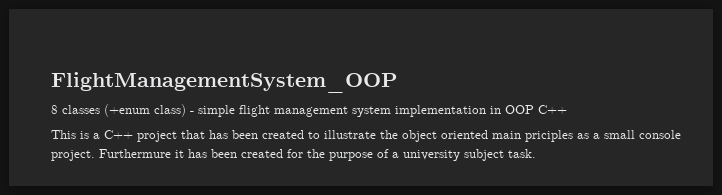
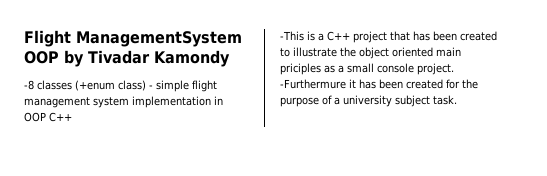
[51,72,398,93] [51,105,58,114] FlightManagementSystem_OOP // 8 -> [24,30,242,47] [24,50,230,67] [24,80,34,90] Flight ManagementSystem OOP by Tivadar Kamondy // -8
[51,130,76,139] This -> [280,31,304,41] -This
[99,149,171,158] Furthermure -> [280,79,346,89] -Furthermure

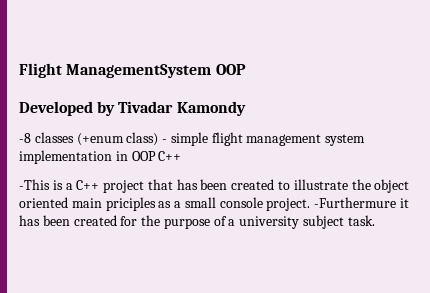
(59, 57) none -> [19,101,93,116] // Developed

